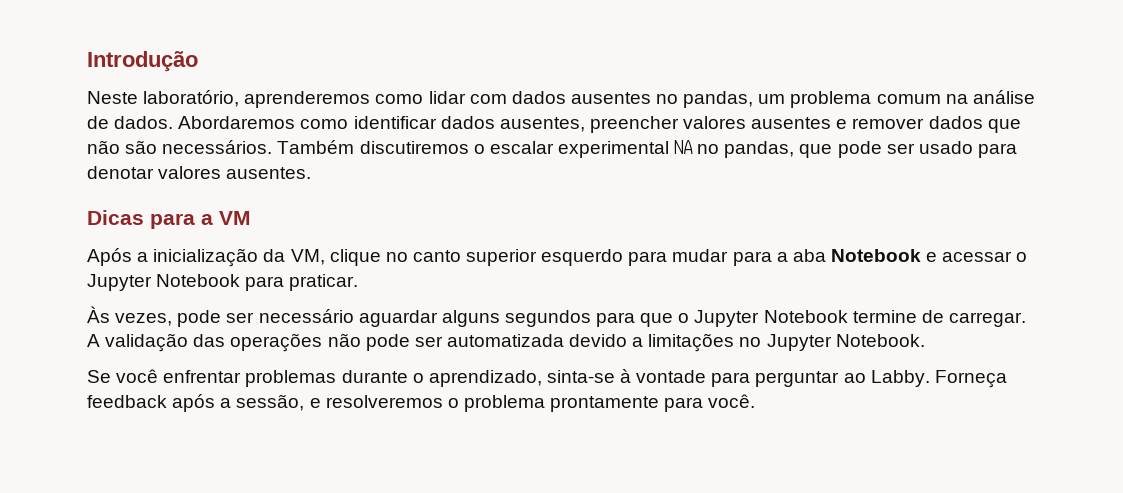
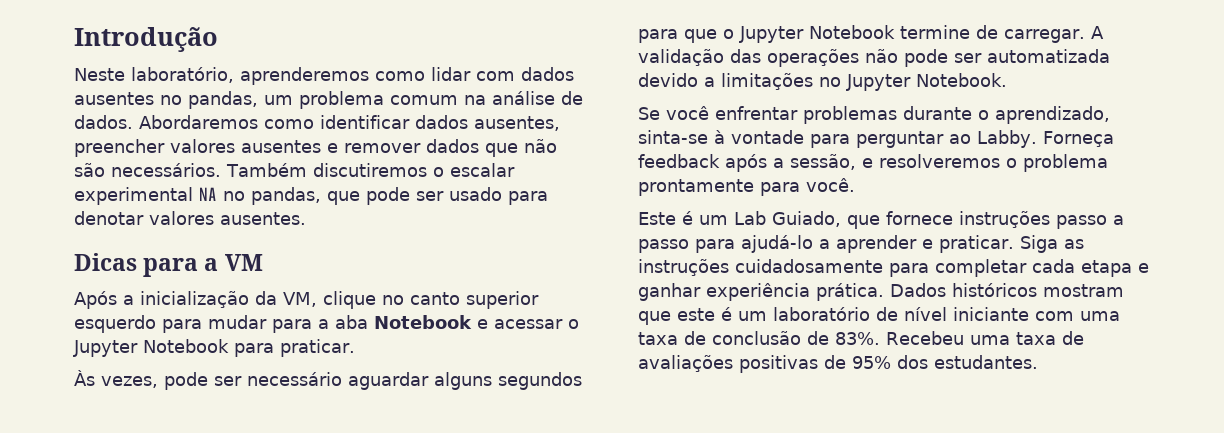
(756, 401) none -> [638,211,1124,229] [638,235,1084,253] [638,259,1149,277] [638,283,1124,301] [638,307,1120,325] [638,331,1084,345] [638,355,1038,373] // Este é um Lab Guiado, que fornece instruções passo a passo para ajudá-lo a aprender e praticar. Siga as instruções cuidadosamente para completar cada etapa e ganhar experiência prática. Dados históricos mostram que este é um laboratório de nível iniciante com uma taxa de conclusão de 83%. Recebeu uma taxa de avaliações positivas de 95% dos estudantes.

